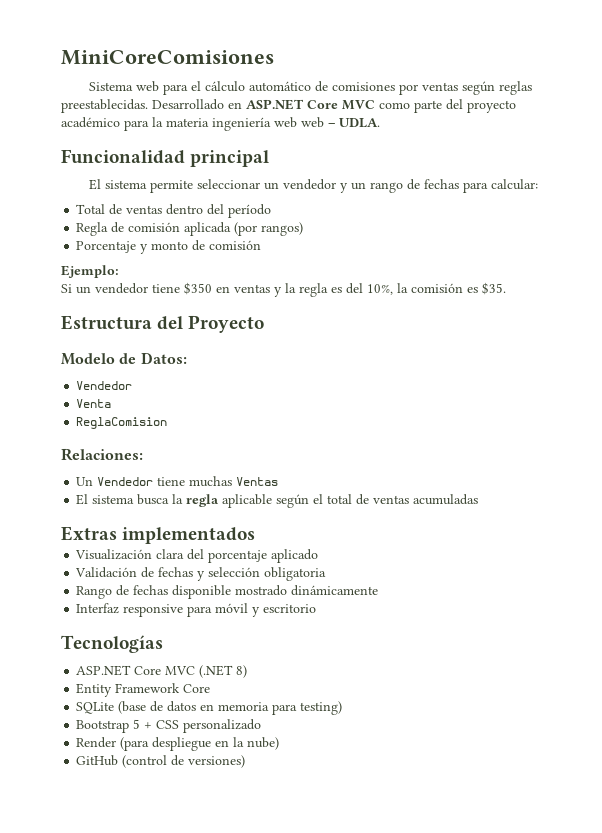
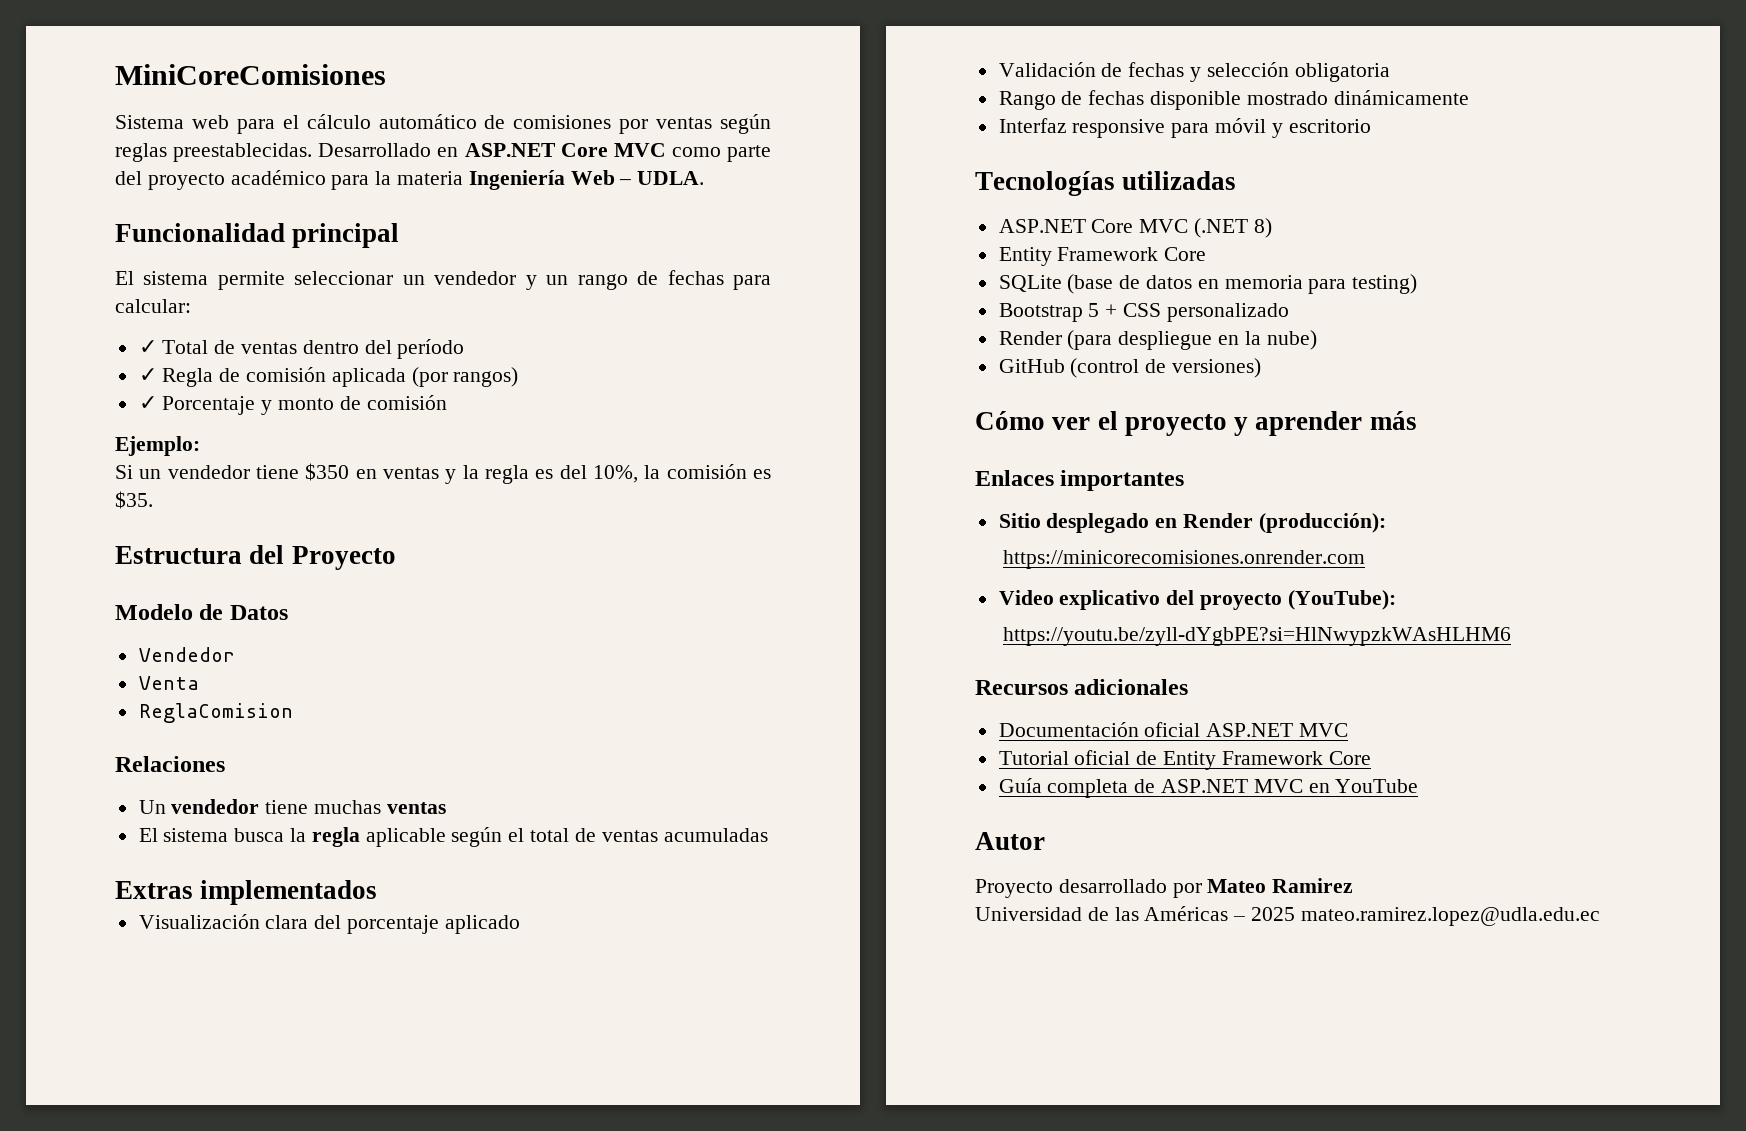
[212,117,324,131] ingeniería web web -> [468,170,615,190] Ingeniería Web
(539, 184) none -> [138,340,157,354] ✓
(272, 211) none -> [138,368,157,382] ✓
(304, 229) none -> [138,396,157,410] ✓
[140,352,187,364] Datos: -> [229,605,288,620] Datos
[61,448,143,461] Relaciones: -> [115,756,225,772] Relaciones
[97,477,154,486] Vendedor -> [171,799,260,814] vendedor
[236,477,279,486] Ventas -> [386,802,446,814] ventas
(163, 644) none -> [1122,171,1237,190] utilizadas
(246, 761) none -> [975,411,1417,436] [975,470,1185,491] [998,513,1386,533] [1003,550,1366,569] [998,590,1396,610] [1003,627,1512,646] [975,679,1189,695] [998,722,1349,737] [998,750,1371,770] [998,778,1419,798] [975,832,1045,850] [975,878,1354,898] [975,906,1600,926] // Cómo ver el proyecto y aprender más // Enlaces importantes // Sitio desplegado en Render (producción): // https://minicorecomisiones.onrender.com // Video explicativo del proyecto (YouTube): // https://youtu.be/zyll-dYgbPE?si=HlNwypzkWAsHLHM6 // Recursos adicionales // Documentación oficial ASP.NET MVC // Tutorial oficial de Entity Framework Core // Guía completa de ASP.NET MVC en YouTube // Autor // Proyecto desarrollado por Mateo Ramirez // Universidad de las Américas – 2025 mateo.ramirez.lopez@udla.edu.ec

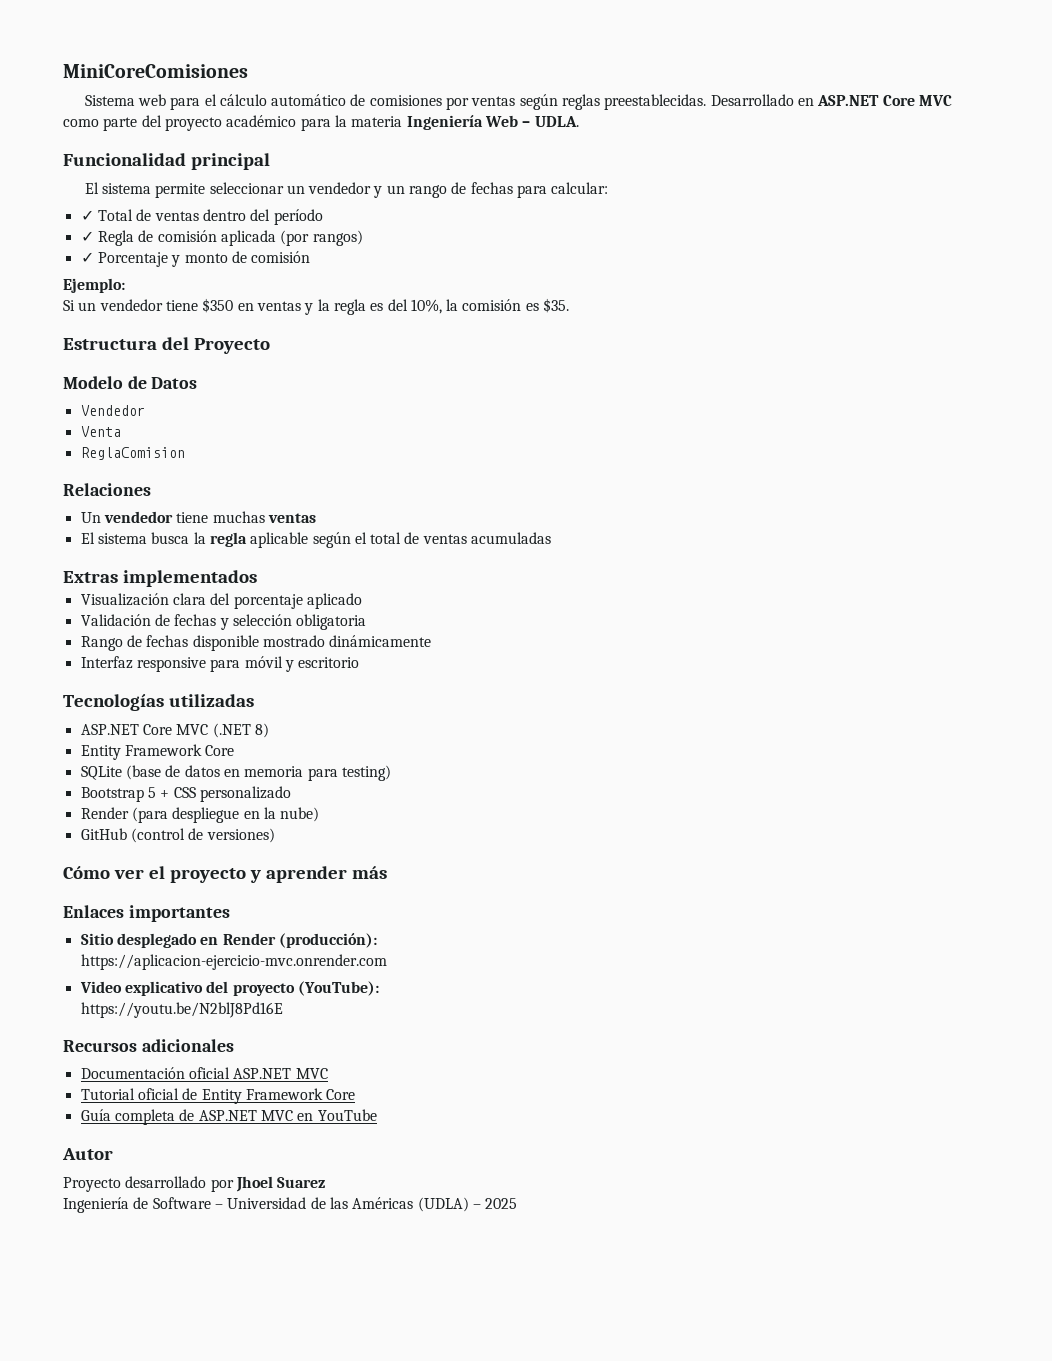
[1003,550,1366,569] https://minicorecomisiones.onrender.com -> [81,954,388,970] https://aplicacion-ejercicio-mvc.onrender.com
[1003,627,1512,646] https://youtu.be/zyll-dYgbPE?si=HlNwypzkWAsHLHM6 -> [81,1002,284,1018] https://youtu.be/N2blJ8Pd16E
[1207,878,1354,893] Mateo Ramirez // -> [235,1176,326,1192] [63,1197,223,1213] Jhoel Suarez // Ingeniería de Software –
(1229, 913) none -> [417,1197,469,1212] (UDLA)
[1300,907,1600,926] mateo.ramirez.lopez@udla.edu.ec -> (518, 1203) none

